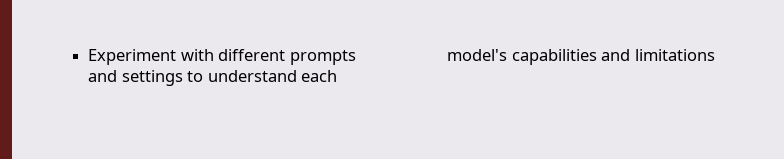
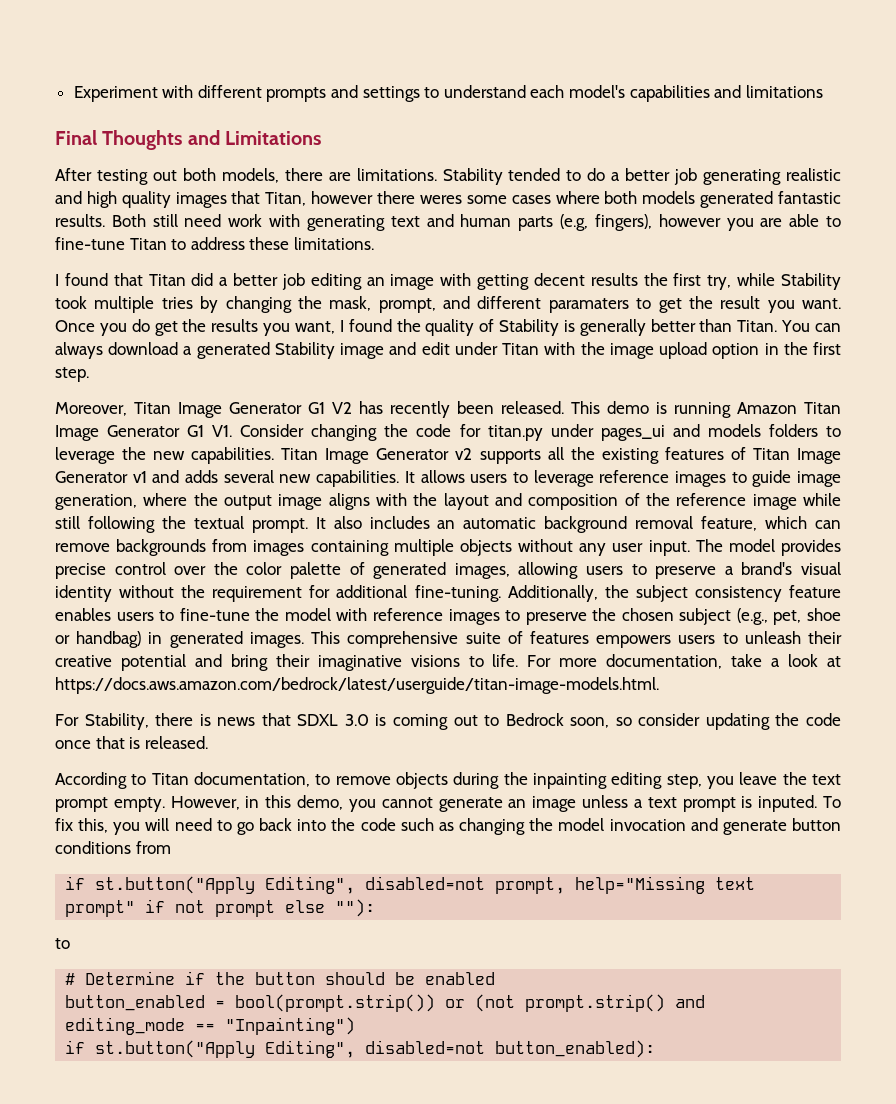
(715, 55) none -> [55,130,322,150] [55,168,841,185] [55,191,841,208] [55,214,842,231] [55,237,374,250] [55,273,842,290] [55,296,841,313] [55,319,841,336] [55,342,842,359] [55,367,89,382] [55,401,841,418] [55,424,842,441] [55,447,842,464] [55,470,841,487] [55,493,842,510] [55,516,842,533] [55,539,842,556] [55,562,842,579] [55,585,841,602] [55,608,841,625] [55,631,842,648] [55,654,842,671] [55,677,659,694] [55,713,841,730] [55,736,208,749] [55,772,842,789] [55,795,842,812] [55,818,841,835] [55,841,171,854] [65,876,756,894] [65,899,376,917] [55,938,70,949] [65,971,496,985] [65,994,706,1012] [65,1017,356,1035] [65,1040,656,1058] // Final Thoughts and Limitations // After testing out both models, there are limitations. Stability tended to do a better job generating realistic and high quality images that Titan, however there weres some cases where both models generated fantastic results. Both still need work with generating text and human parts (e.g, fingers), however you are able to fine-tune Titan to address these limitations. // I found that Titan did a better job editing an image with getting decent results the first try, while Stability took multiple tries by changing the mask, prompt, and different paramaters to get the result you want. Once you do get the results you want, I found the quality of Stability is generally better than Titan. You can always download a generated Stability image and edit under Titan with the image upload option in the first step. // Moreover, Titan Image Generator G1 V2 has recently been released. This demo is running Amazon Titan Image Generator G1 V1. Consider changing the code for titan.py under pages_ui and models folders to leverage the new capabilities. Titan Image Generator v2 supports all the existing features of Titan Image Generator v1 and adds several new capabilities. It allows users to leverage reference images to guide image generation, where the output image aligns with the layout and composition of the reference image while still following the textual prompt. It also includes an automatic background removal feature, which can remove backgrounds from images containing multiple objects without any user input. The model provides precise control over the color palette of generated images, allowing users to preserve a brand's visual identity without the requirement for additional fine-tuning. Additionally, the subject consistency feature enables users to fine-tune the model with reference images to preserve the chosen subject (e.g., pet, shoe or handbag) in generated images. This comprehensive suite of features empowers users to unleash their creative potential and bring their imaginative visions to life. For more documentation, take a look at https://docs.aws.amazon.com/bedrock/latest/userguide/titan-image-models.html. // For Stability, there is news that SDXL 3.0 is coming out to Bedrock soon, so consider updating the code once that is released. // According to Titan documentation, to remove objects during the inpainting editing step, you leave the text prompt empty. However, in this demo, you cannot generate an image unless a text prompt is inputed. To fix this, you will need to go back into the code such as changing the model invocation and generate button conditions from // if st.button("Apply Editing", disabled=not prompt, help="Missing text prompt" if not prompt else ""): // to // # Determine if the button should be enabled // button_enabled = bool(prompt.strip()) or (not prompt.strip() and editing_mode == "Inpainting") // if st.button("Apply Editing", disabled=not button_enabled):

